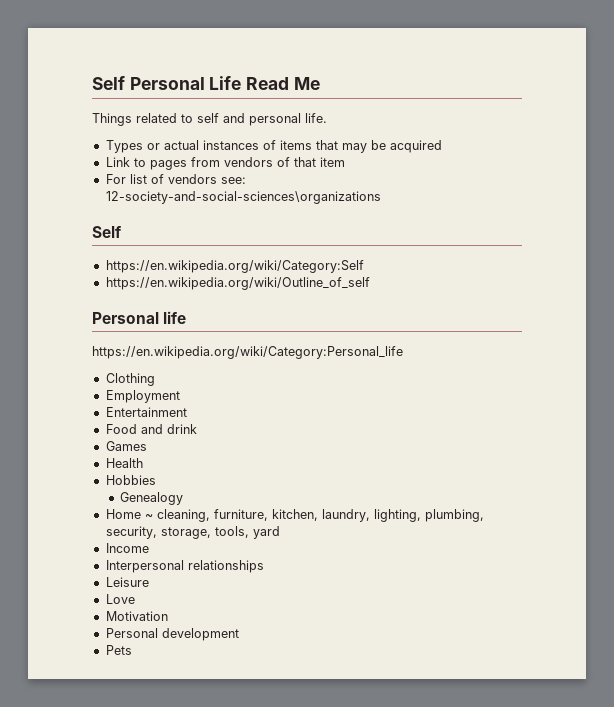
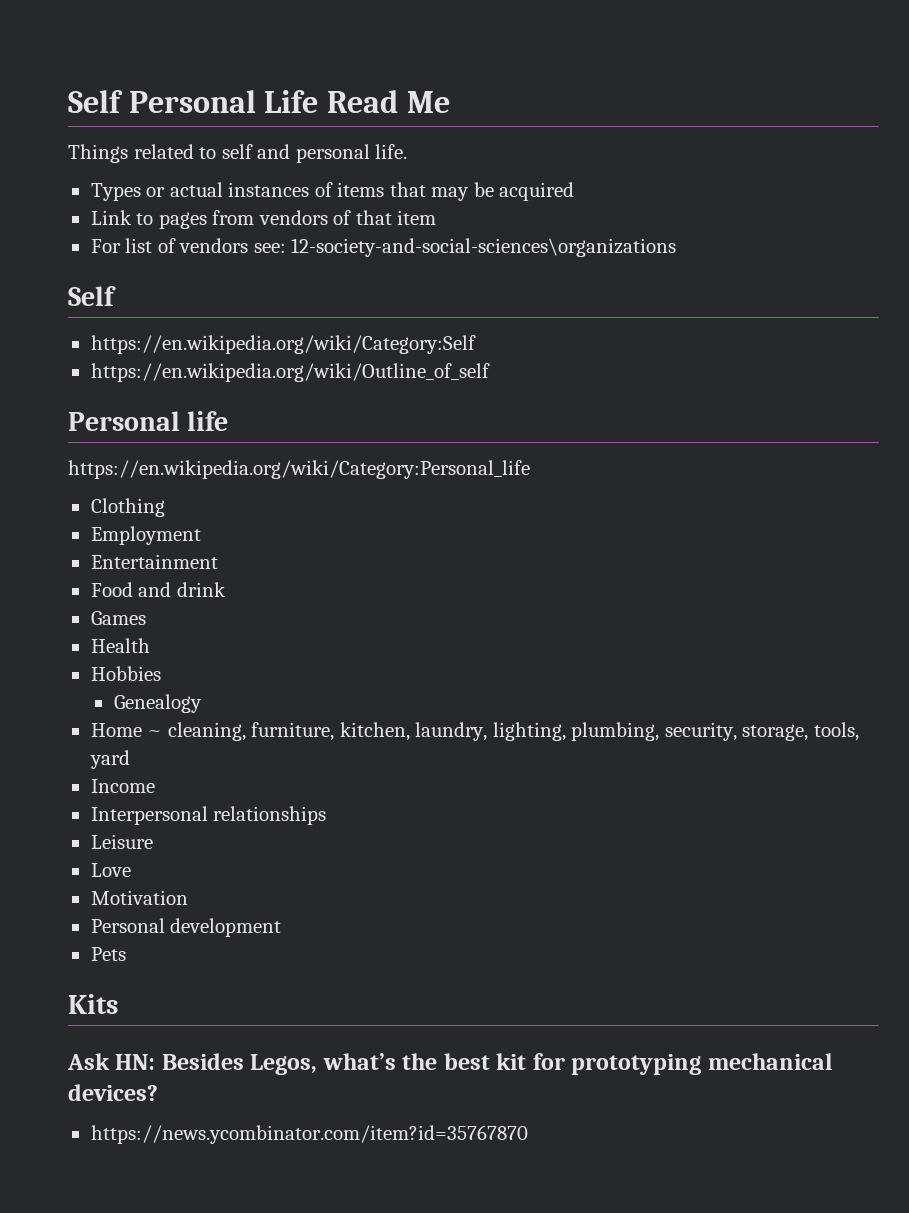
(132, 650) none -> [68,994,118,1014] [67,1053,832,1075] [68,1084,158,1101] [90,1125,528,1144] // Kits // Ask HN: Besides Legos, what’s the best kit for prototyping mechanical devices? // https://news.ycombinator.com/item?id=35767870

